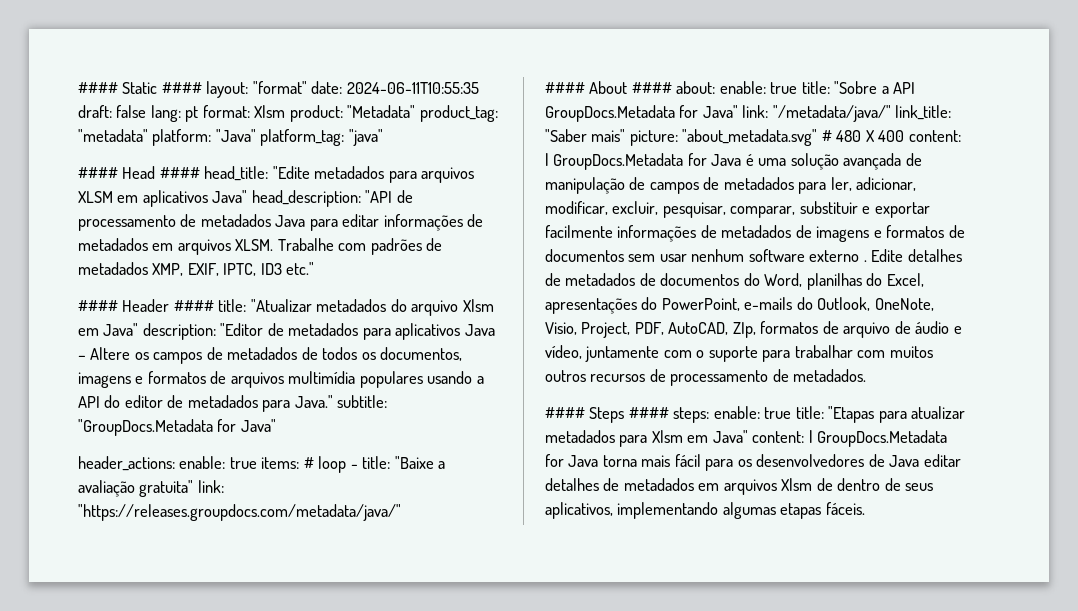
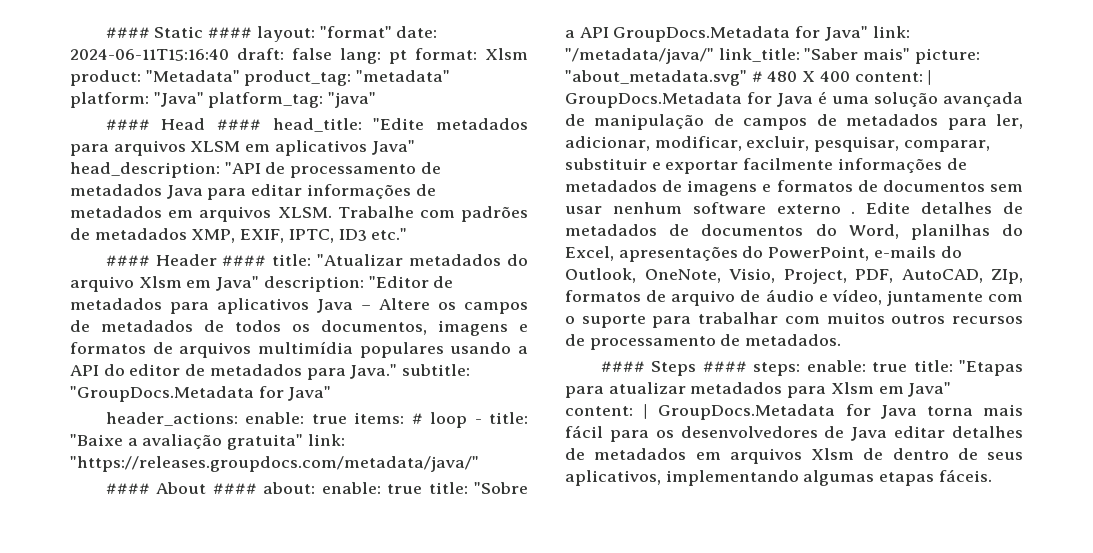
[346,82,479,94] 2024-06-11T10:55:35 -> [70,49,229,61] 2024-06-11T15:16:40

